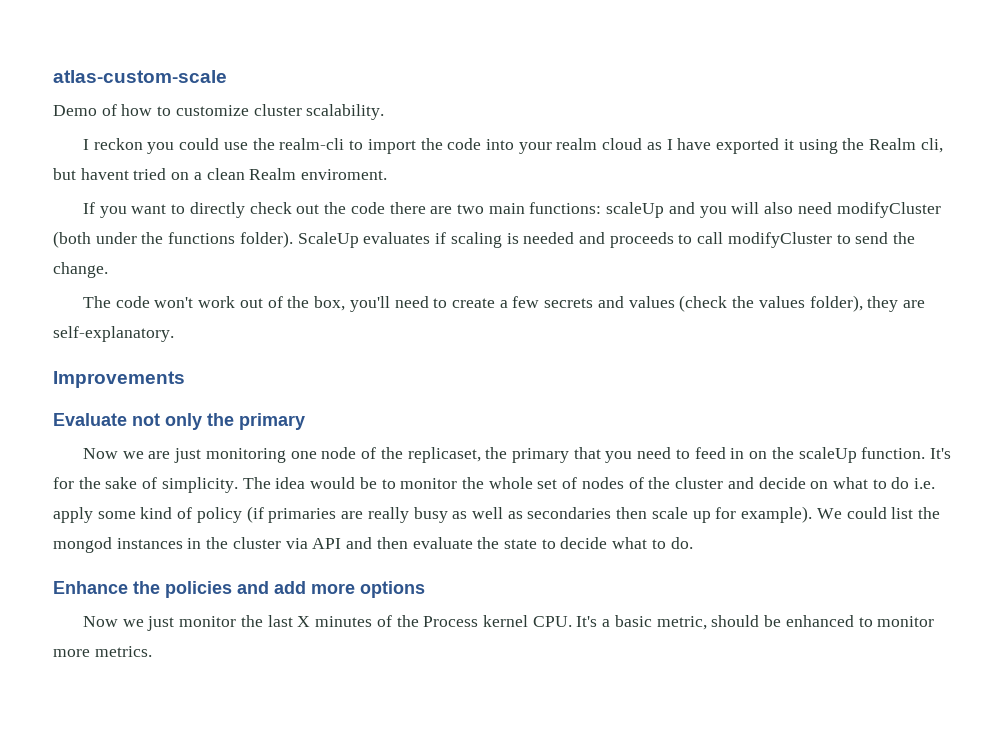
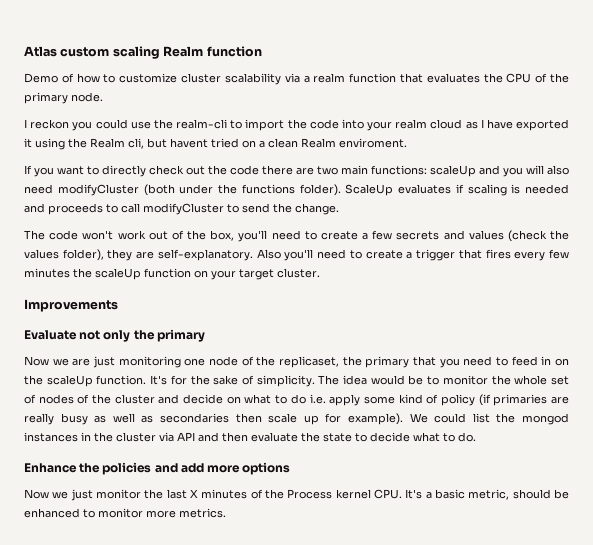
[53,70,227,83] atlas-custom-scale -> [24,46,262,59] Atlas custom scaling Realm function
[306,104,385,120] scalability. -> [224,73,569,85] [24,92,103,104] scalability via a realm function that evaluates the CPU of the primary node.
(174, 334) none -> [256,249,570,261] [24,268,320,280] Also you'll need to create a trigger that fires every few minutes the scaleUp function on your target cluster.

